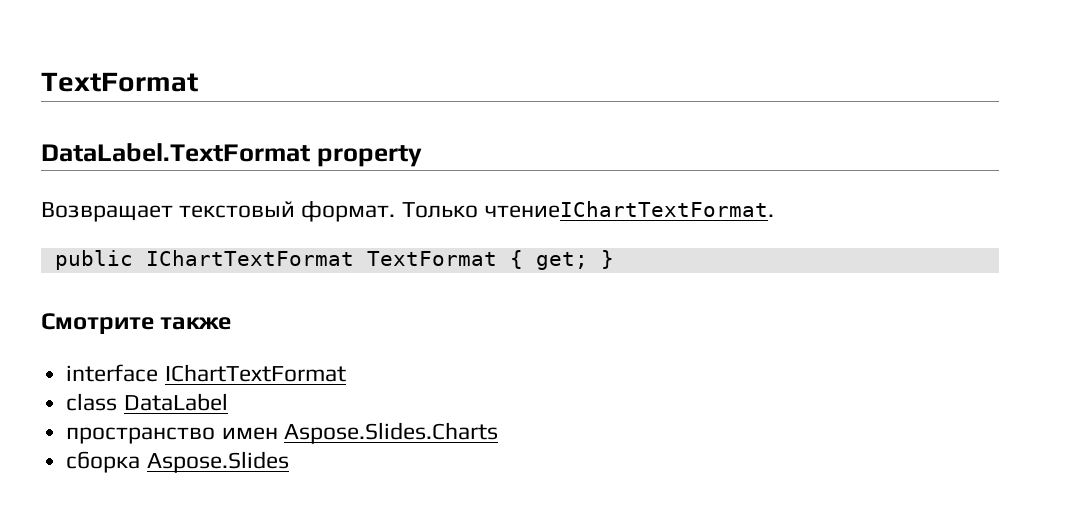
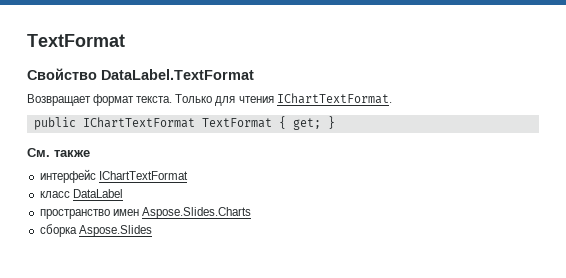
(198, 82) none -> [27,68,97,80] Свойство
[316,145,422,167] property -> (254, 74) none
[179,201,774,222] текстовый формат. Только чтениеIChartTextFormat. -> [93,93,392,106] формат текста. Только для чтения IChartTextFormat.
[41,313,154,334] Смотрите -> [27,148,50,157] См.
[66,364,159,382] interface -> [39,169,96,183] интерфейс
[66,393,118,411] class -> [39,191,70,198] класс

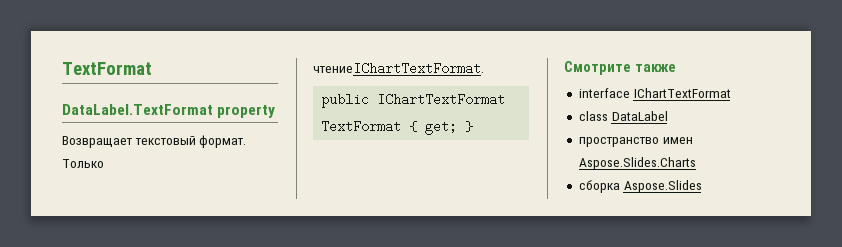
[27,68,97,80] Свойство -> (152, 68) none
(254, 74) none -> [217,105,276,118] property
[93,93,392,106] формат текста. Только для чтения IChartTextFormat. -> [134,135,247,148] [62,159,104,168] [313,62,484,75] текстовый формат. Только чтениеIChartTextFormat.
[27,148,50,157] См. -> [564,61,631,75] Смотрите
[39,169,96,183] интерфейс -> [578,88,630,98] interface
[39,191,70,198] класс -> [578,111,608,121] class

